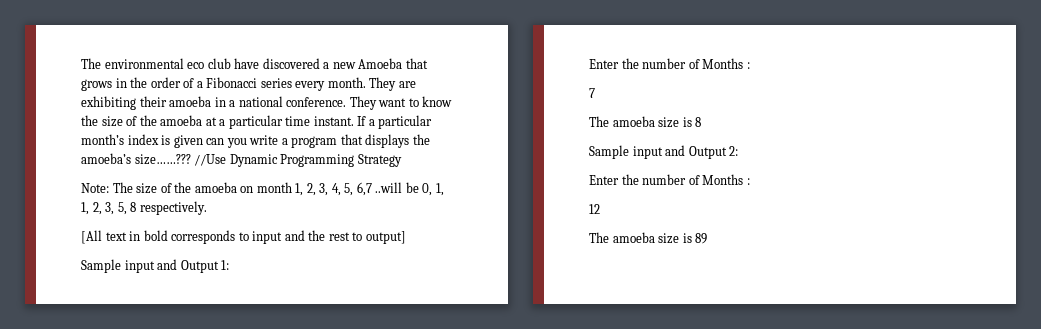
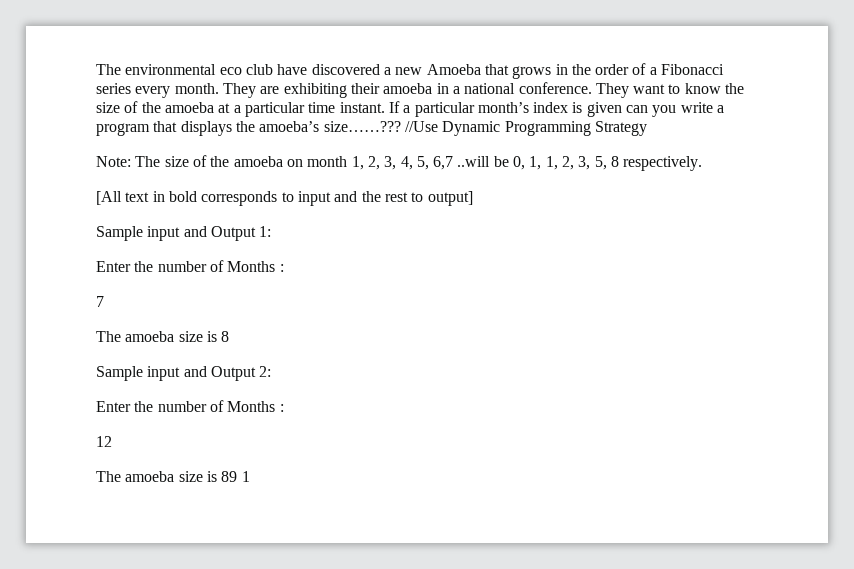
(708, 238) none -> [241,471,250,482] 1

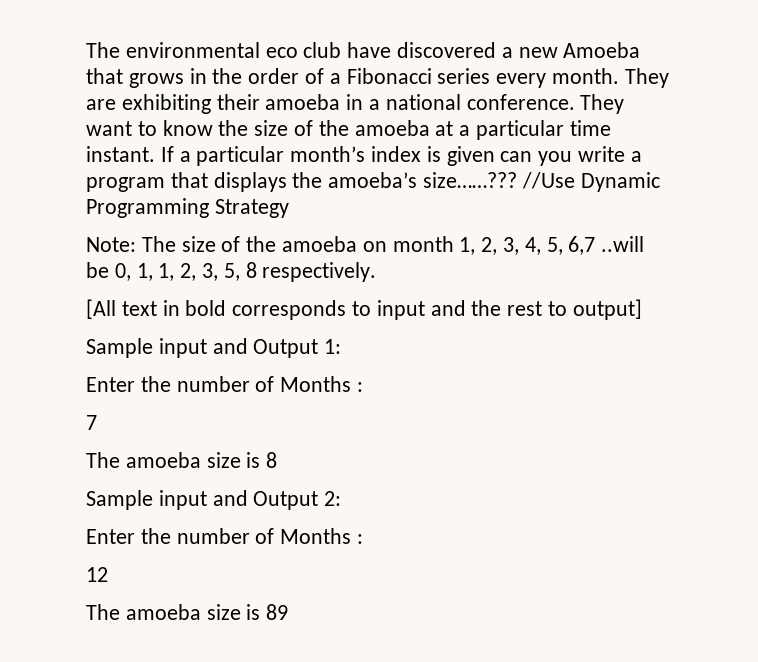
[241,471,250,482] 1 -> (289, 612) none

